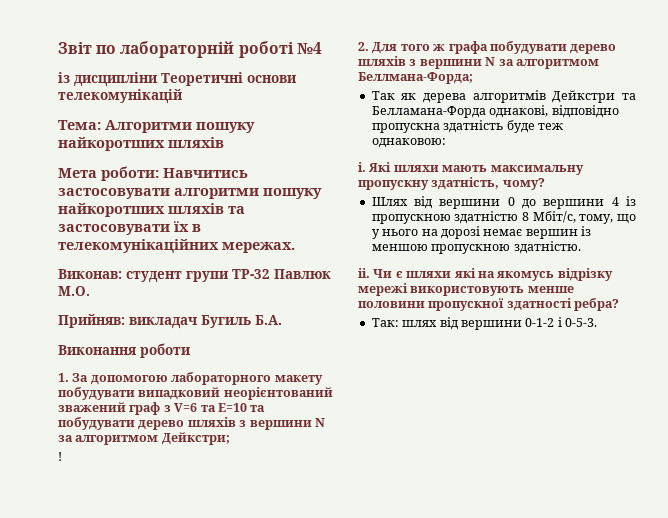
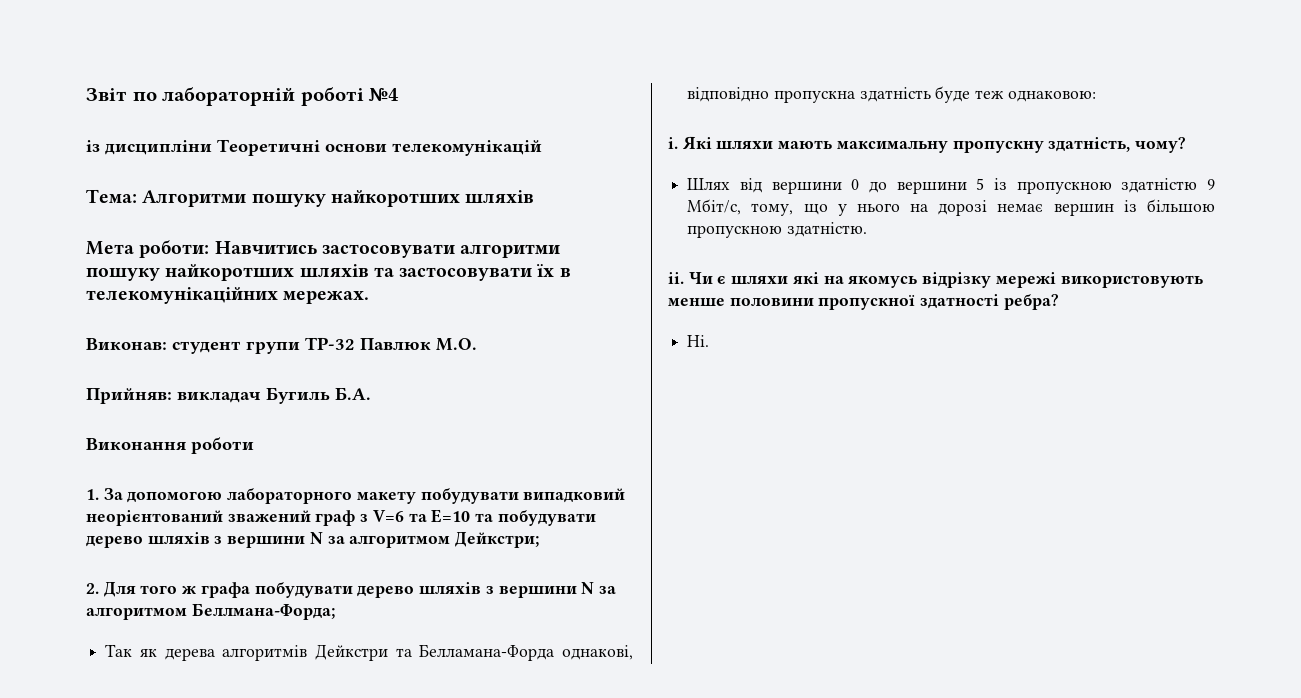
[58,452,62,461] // ! -> (540, 540) none
[611,197,619,206] 4 -> [976,178,985,190] 5
[522,212,530,221] 8 -> [1207,179,1215,190] 9
[371,244,428,251] меншою -> [1147,199,1215,213] більшою
[371,317,597,330] Так: шлях від вершини 0-1-2 і 0-5-3. -> [687,335,710,347] Ні.

